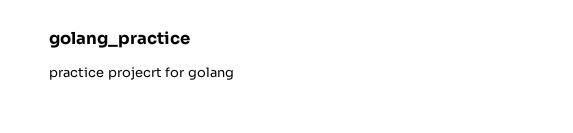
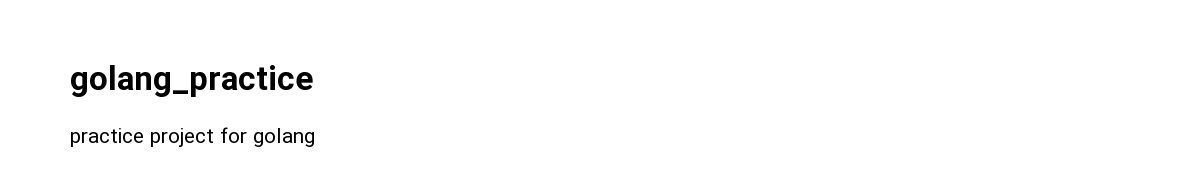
[107,67,162,80] projecrt -> [150,128,214,147] project

